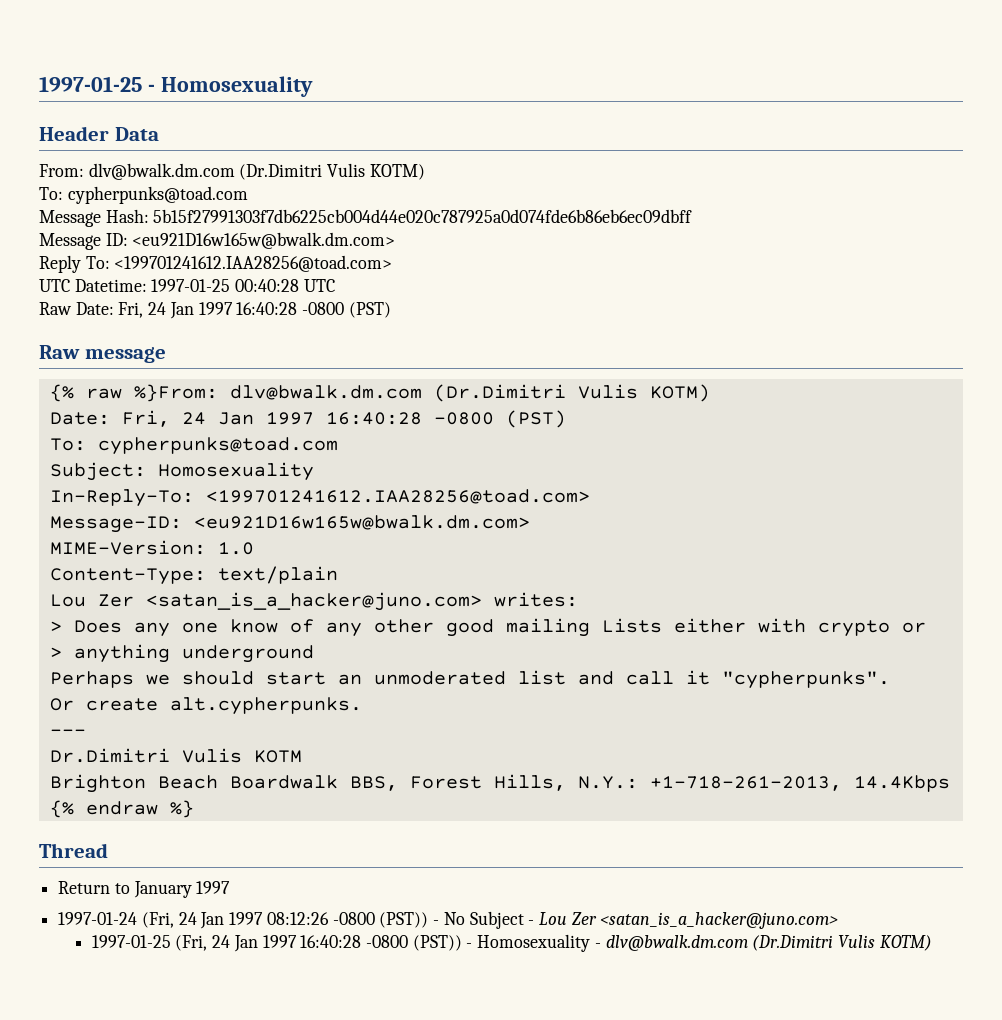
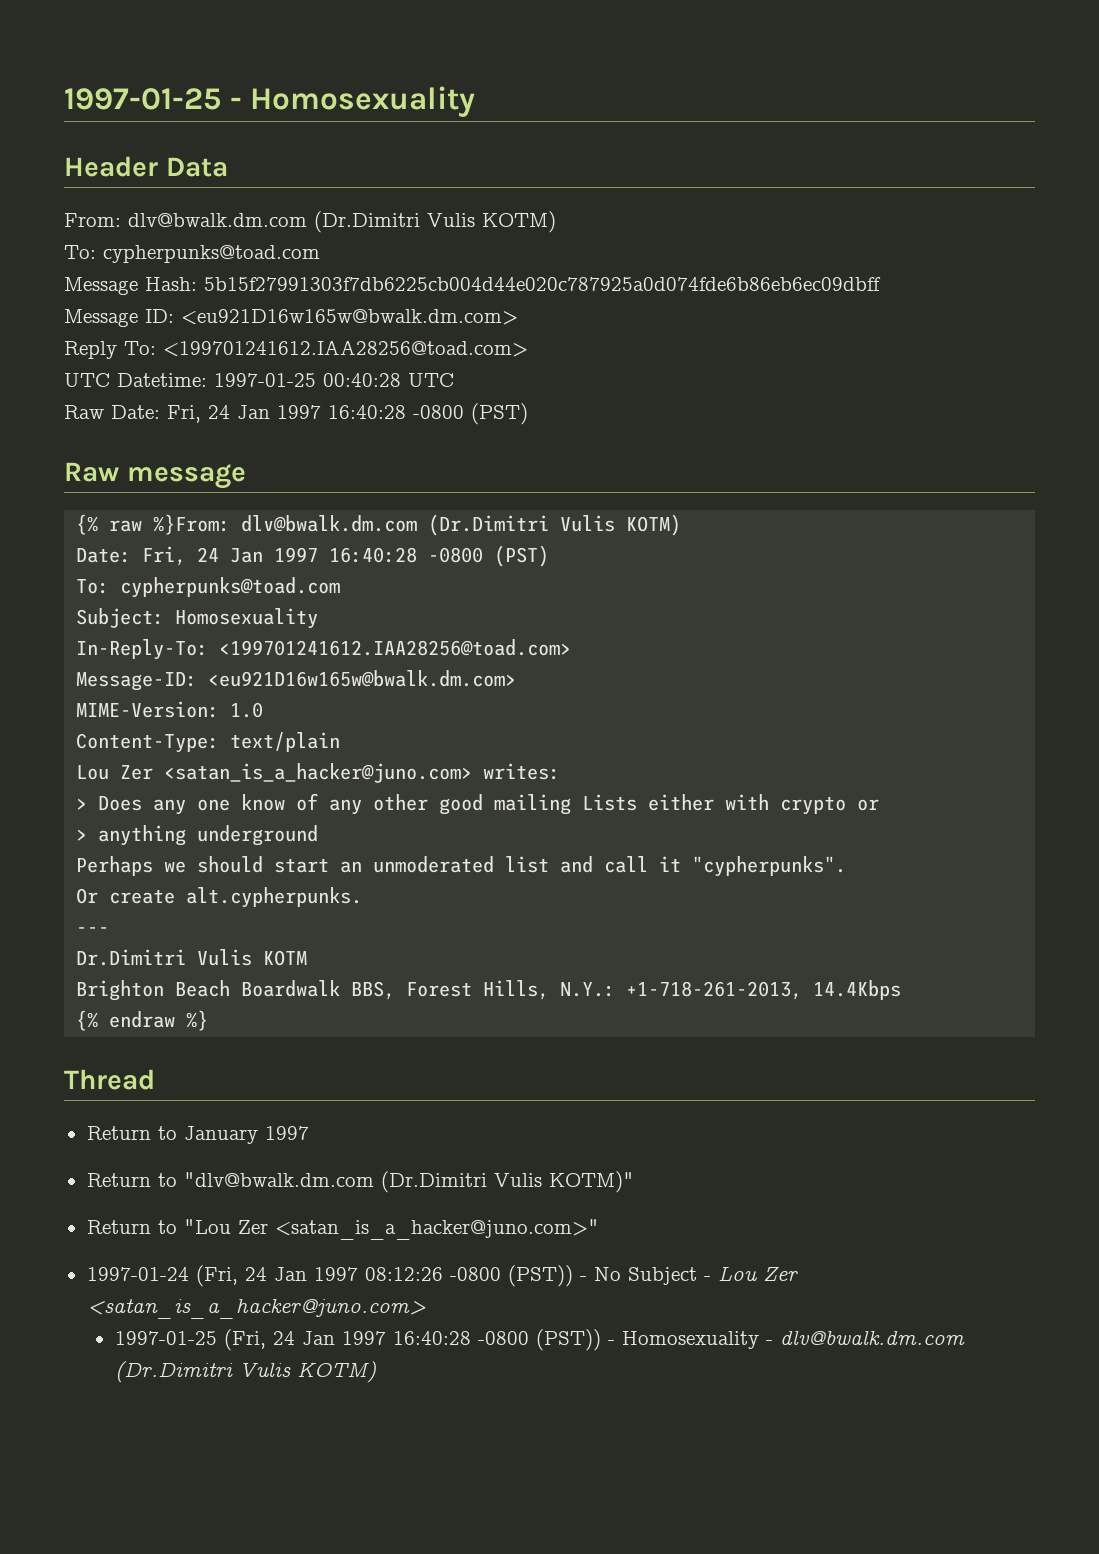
(231, 887) none -> [86,1171,634,1193] [86,1219,599,1240] // Return to "dlv@bwalk.dm.com (Dr.Dimitri Vulis KOTM)" // Return to "Lou Zer <satan_is_a_hacker@juno.com>"

